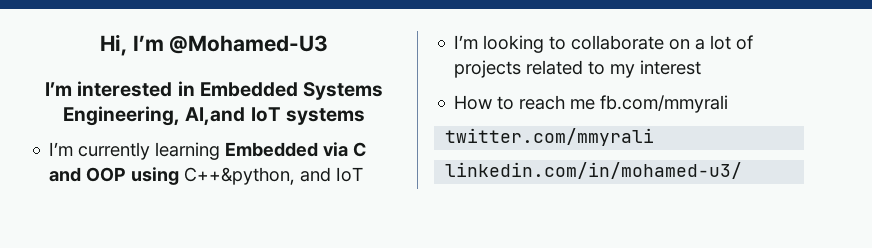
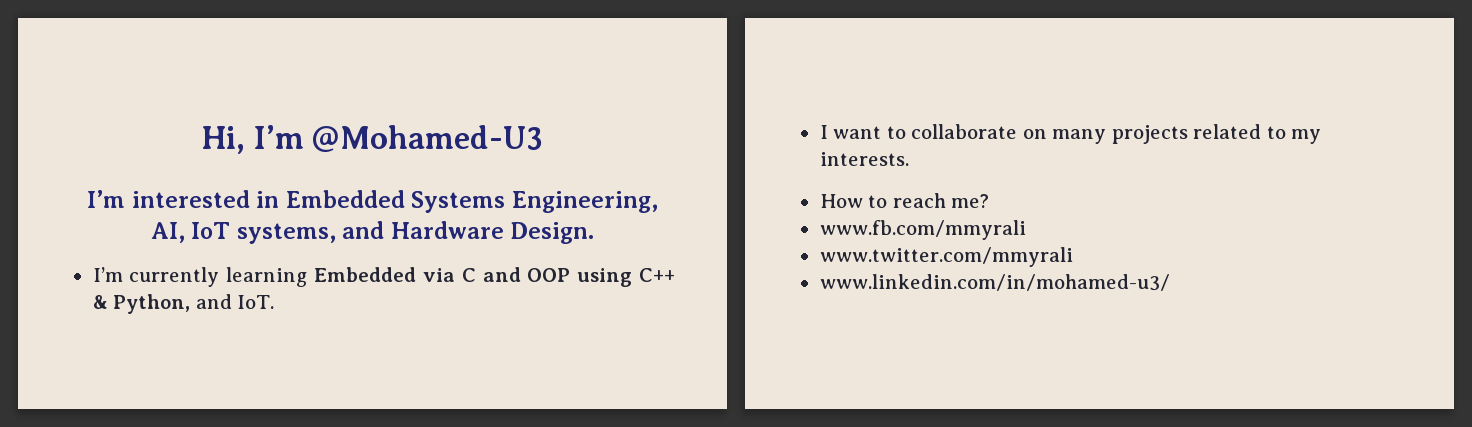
[185,107,365,126] AI,and IoT systems -> [150,221,595,244] AI, IoT systems, and Hardware Design.
[184,167,364,185] [454,35,754,53] C++&python, and IoT // I’m looking to collaborate on a lot of -> [639,268,675,282] [92,294,275,314] [819,124,1107,144] C++ & Python, and IoT. // I want to collaborate on many
[640,60,702,75] interest -> [819,152,909,166] interests.
[570,95,729,113] [445,128,655,146] [445,162,743,179] me fb.com/mmyrali // twitter.com/mmyrali // linkedin.com/in/mohamed-u3/ -> [951,194,990,208] [819,220,1026,240] [819,247,1073,267] [819,274,1170,291] me? // www.fb.com/mmyrali // www.twitter.com/mmyrali // www.linkedin.com/in/mohamed-u3/

